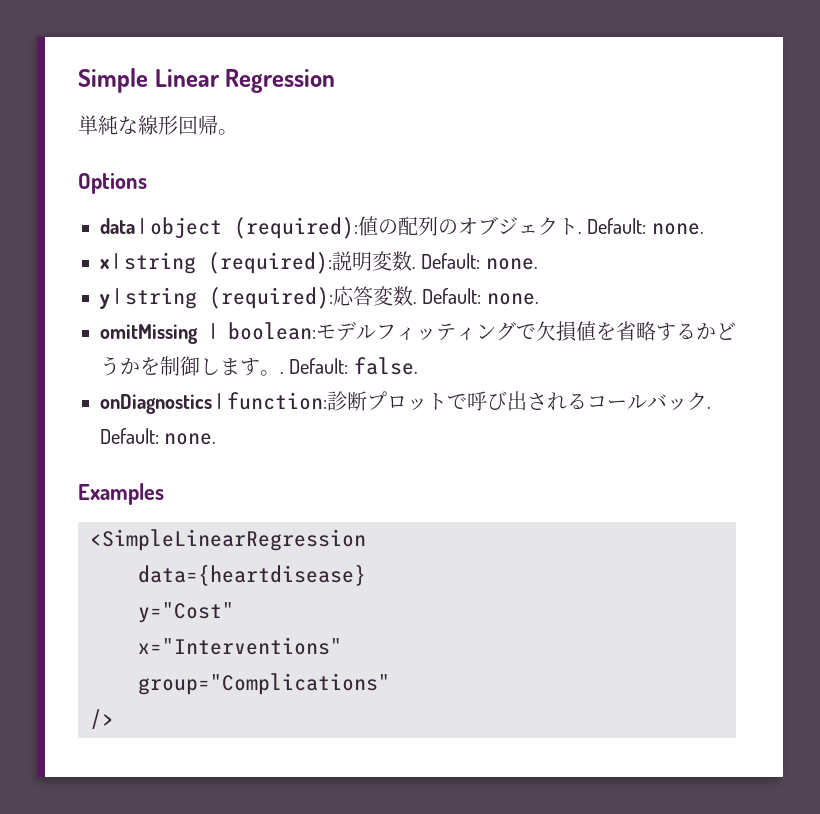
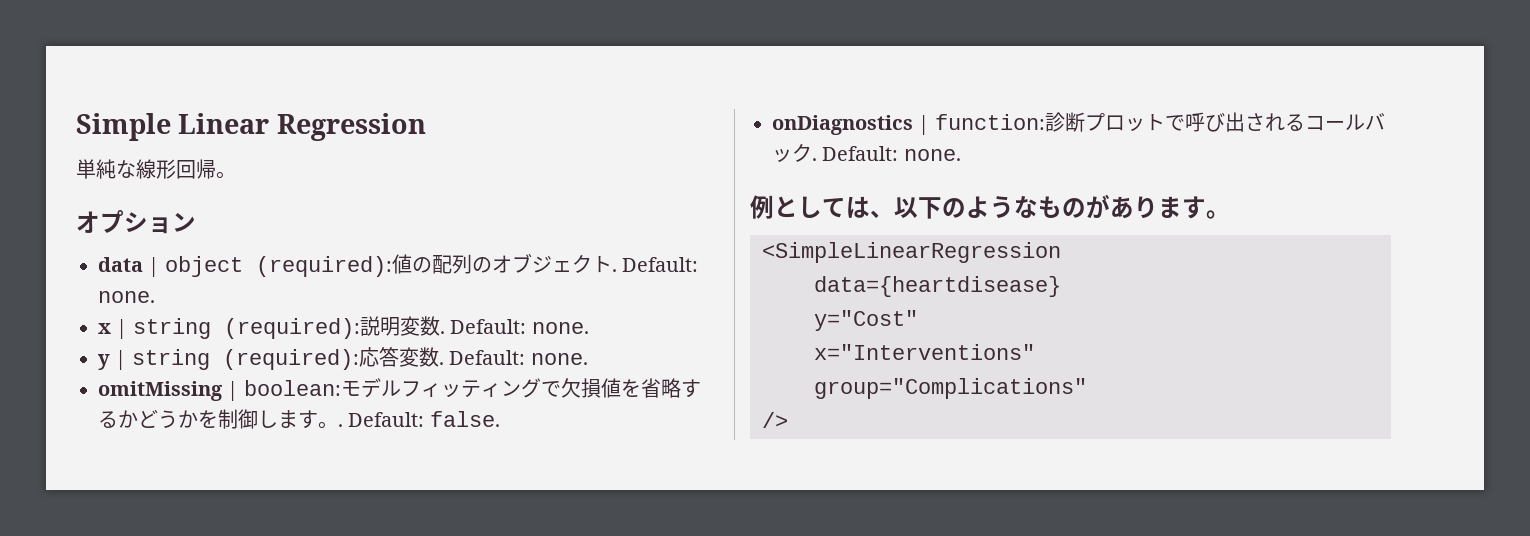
[78,173,147,194] Options -> [76,210,196,234] オプション
[78,483,164,505] Examples -> [750,194,1230,219] 例としては、以下のようなものがあります。

